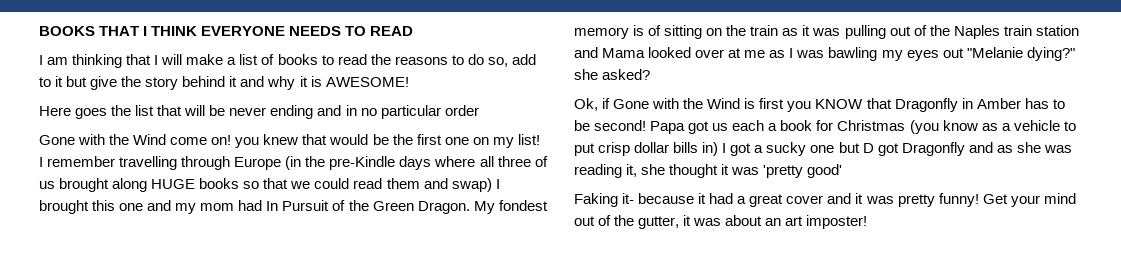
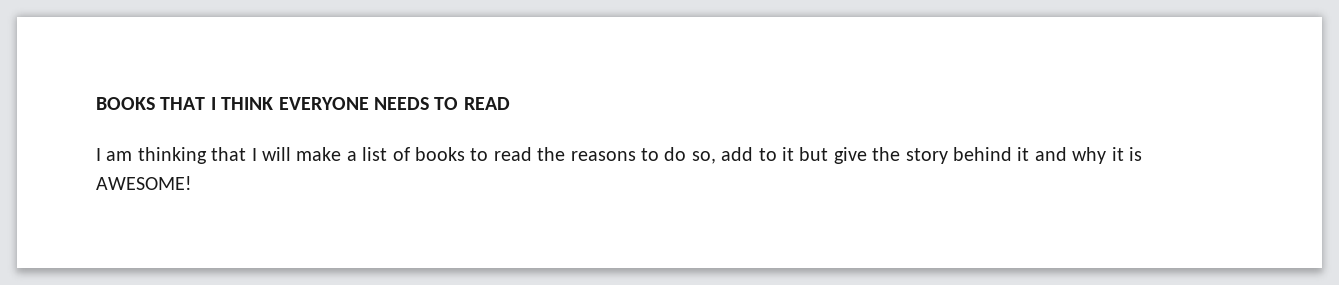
[39,105,479,119] [39,134,540,148] [39,156,548,170] [39,178,500,192] [39,200,548,214] [574,25,1079,39] [574,47,1075,61] [574,69,651,80] [574,98,1065,112] [574,120,1076,134] [574,142,1072,156] [574,164,843,178] [574,193,1076,207] [574,215,868,229] // Here goes the list that will be never ending and in no particular order // Gone with the Wind come on! you knew that would be the first one on my list! I remember travelling through Europe (in the pre-Kindle days where all three of us brought along HUGE books so that we could read them and swap) I brought this one and my mom had In Pursuit of the Green Dragon. My fondest memory is of sitting on the train as it was pulling out of the Naples train station and Mama looked over at me as I was bawling my eyes out "Melanie dying?" she asked? // Ok, if Gone with the Wind is first you KNOW that Dragonfly in Amber has to be second! Papa got us each a book for Christmas (you know as a vehicle to put crisp dollar bills in) I got a sucky one but D got Dragonfly and as she was reading it, she thought it was 'pretty good' // Faking it- because it had a great cover and it was pretty funny! Get your mind out of the gutter, it was about an art imposter! -> (192, 183) none

